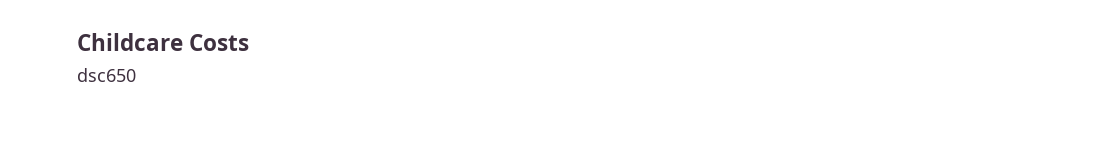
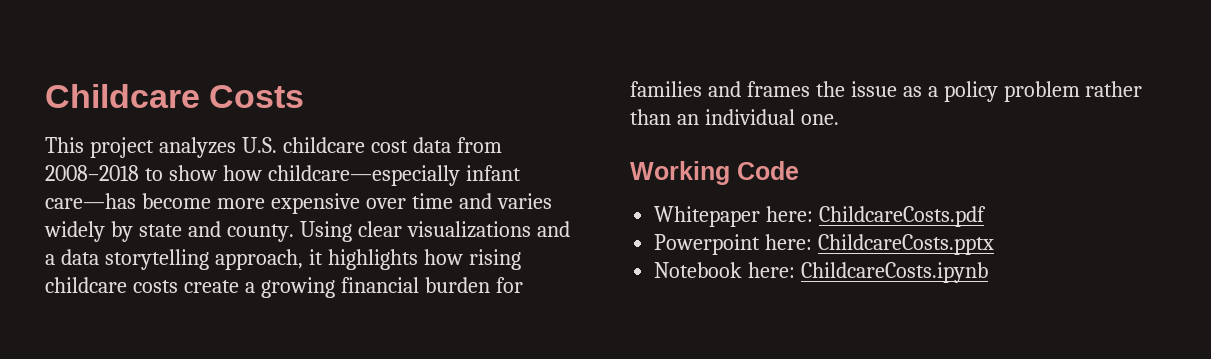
[77,68,136,82] dsc650 -> [45,137,502,158] [45,165,521,186] [45,193,552,214] [44,221,570,242] [45,249,521,270] [45,277,523,298] [630,81,1143,102] [630,109,839,125] [630,161,799,185] [654,206,987,227] [654,234,995,255] [654,262,989,283] This project analyzes U.S. childcare cost data from 2008–2018 to show how childcare—especially infant care—has become more expensive over time and varies widely by state and county. Using clear visualizations and a data storytelling approach, it highlights how rising childcare costs create a growing financial burden for families and frames the issue as a policy problem rather than an individual one. // Working Code // Whitepaper here: ChildcareCosts.pdf // Powerpoint here: ChildcareCosts.pptx // Notebook here: ChildcareCosts.ipynb

